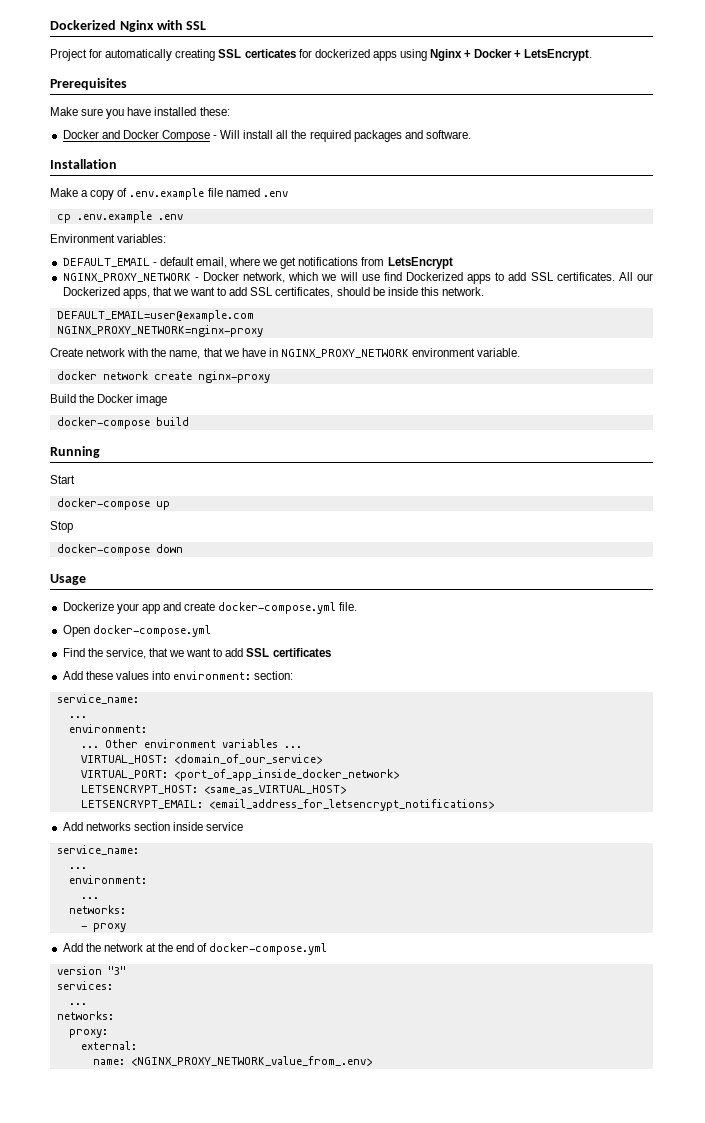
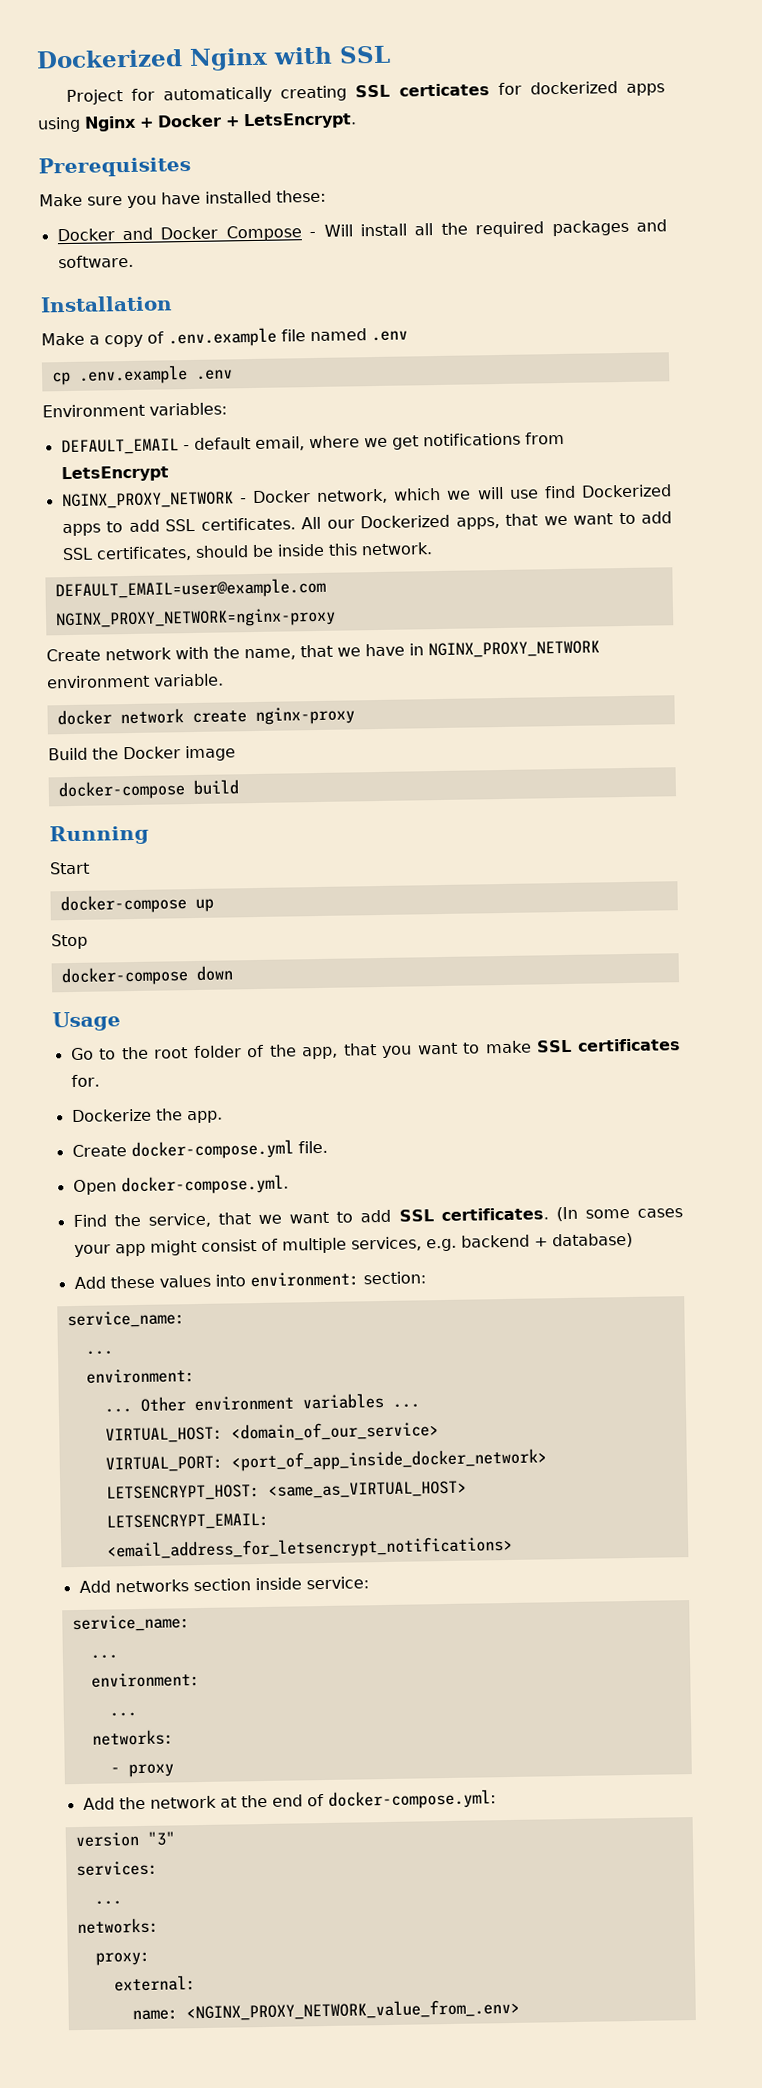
[62,602,216,614] Dockerize your app and create -> [70,1038,681,1061] [70,1074,100,1088] [71,1108,223,1124] [71,1144,127,1158] Go to the root folder of the app, that you want to make SSL certificates for. // Dockerize the app. // Create
[92,625,211,637] docker-compose.yml -> [120,1174,289,1196] docker-compose.yml.
[272,648,331,657] certificates -> [440,1206,683,1222] [73,1232,633,1258] certificates. (In some cases your app might consist of multiple services, e.g. backend + database)
[206,822,244,831] service -> [305,1576,369,1590] service:
[209,943,328,955] docker-compose.yml -> [327,1789,496,1810] docker-compose.yml:

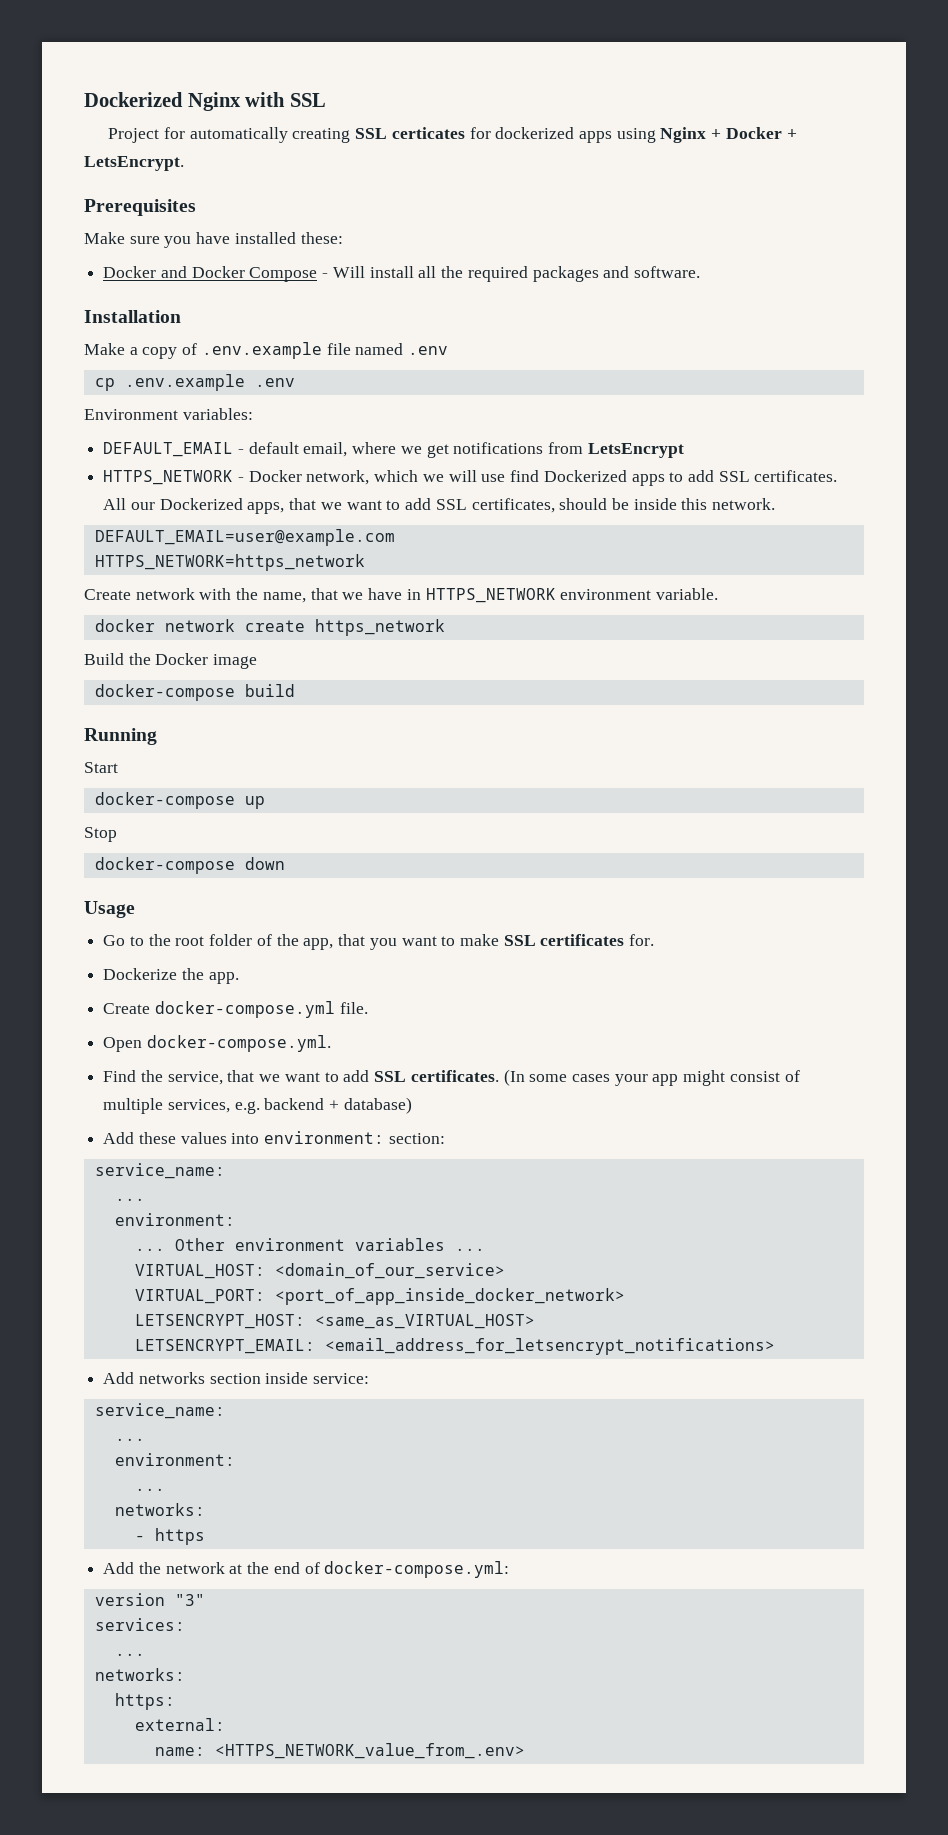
[61,491,234,510] NGINX_PROXY_NETWORK -> [103,470,234,485] HTTPS_NETWORK
[54,607,336,630] NGINX_PROXY_NETWORK=nginx-proxy -> [94,554,365,571] HTTPS_NETWORK=https_network
[428,640,600,659] NGINX_PROXY_NETWORK -> [425,588,556,603] HTTPS_NETWORK
[254,706,355,726] nginx-proxy -> [314,619,445,636] https_network
[127,1763,174,1778] proxy -> [154,1528,205,1545] https
[94,1951,150,1966] proxy: -> [114,1693,175,1710] https:
[185,1998,520,2022] <NGINX_PROXY_NETWORK_value_from_.env> -> [214,1743,525,1759] <HTTPS_NETWORK_value_from_.env>

